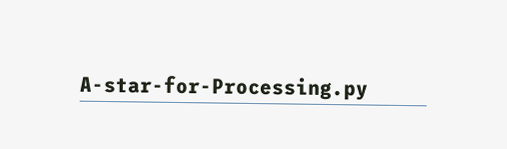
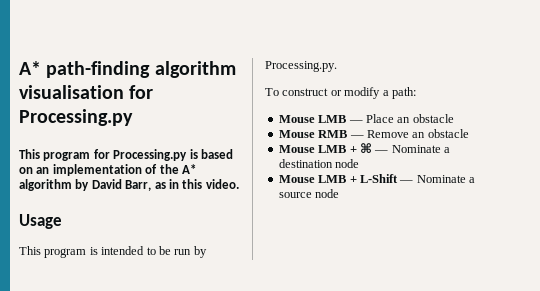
[79,74,368,101] A-star-for-Processing.py -> [19,61,236,78] [19,85,154,99] [19,109,133,126] [19,149,233,161] [19,164,196,176] [19,179,239,191] [19,214,62,229] [19,246,207,258] [265,61,337,72] [265,87,416,99] [278,114,454,123] [278,129,469,138] [278,143,450,153] [278,159,360,168] [278,174,475,183] [278,189,340,198] A* path-finding algorithm visualisation for Processing.py // This program for Processing.py is based on an implementation of the A* algorithm by David Barr, as in this video. // Usage // This program is intended to be run by Processing.py. // To construct or modify a path: // Mouse LMB — Place an obstacle // Mouse RMB — Remove an obstacle // Mouse LMB + ⌘ — Nominate a destination node // Mouse LMB + L-Shift — Nominate a source node

